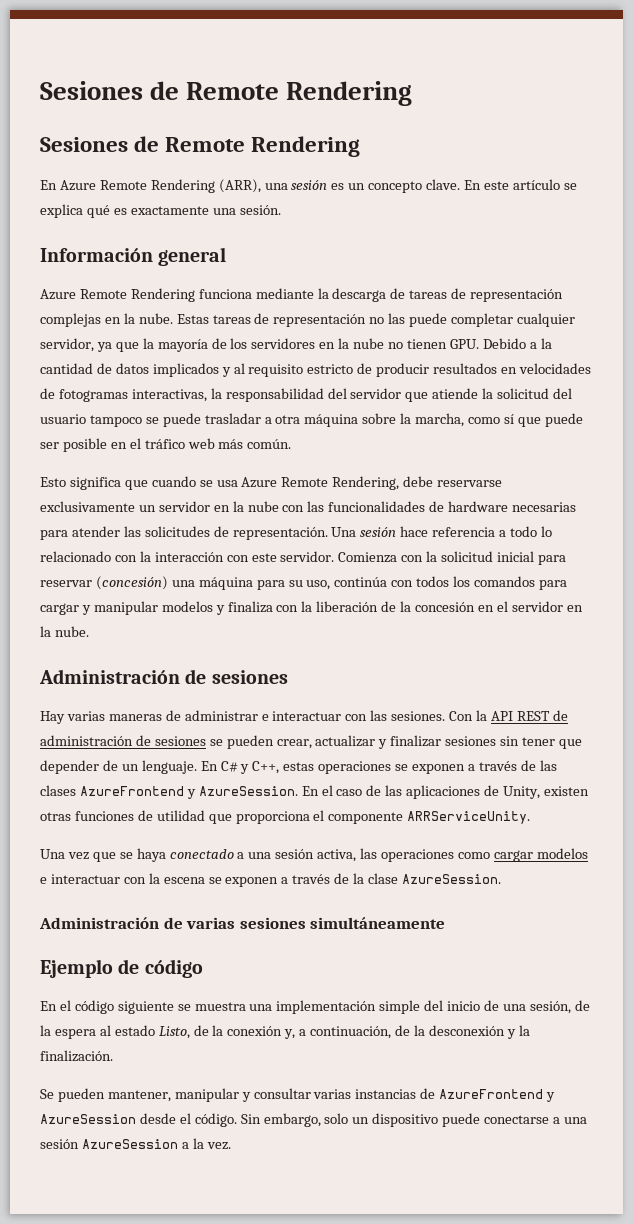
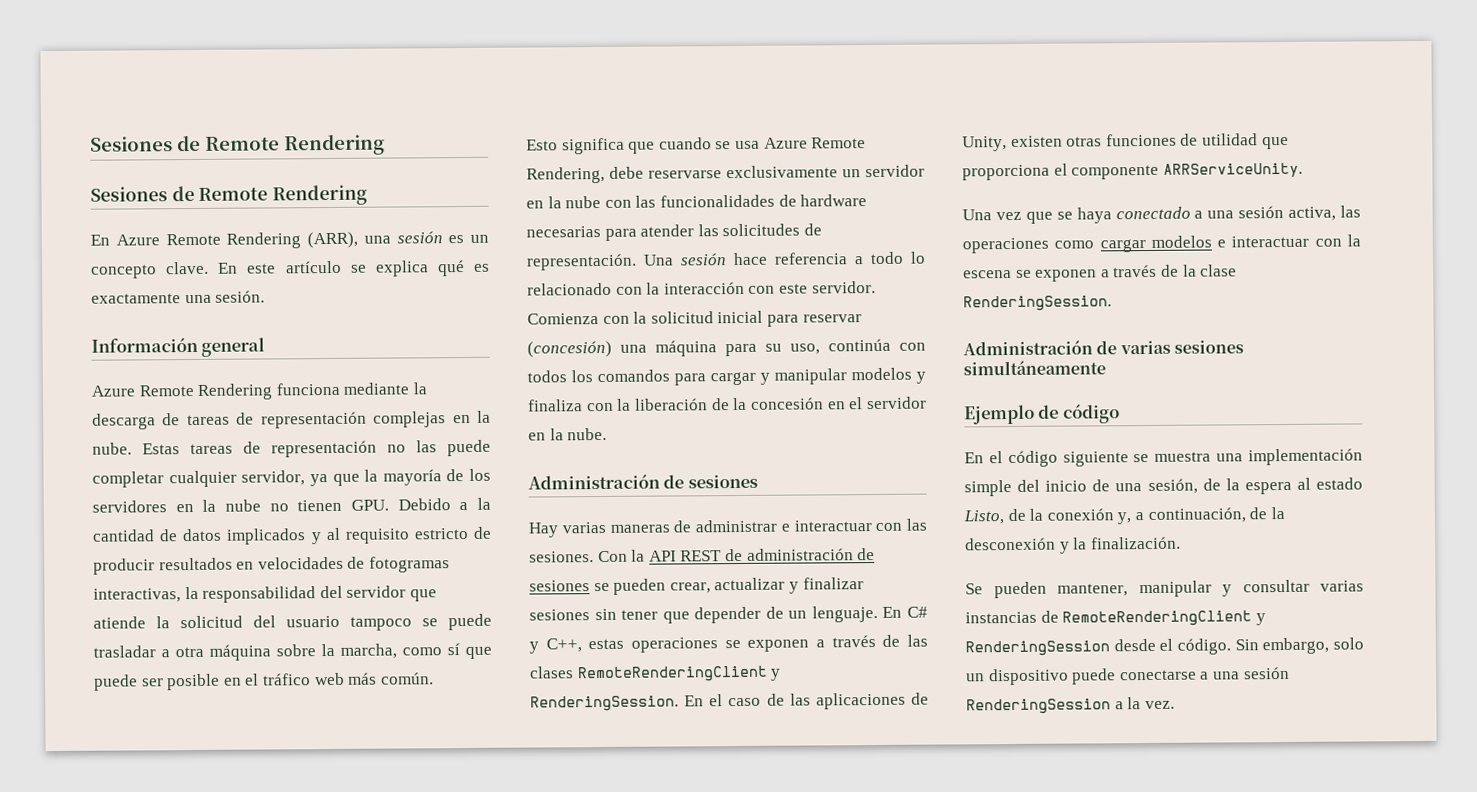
[79,786,298,799] AzureFrontend y AzureSession. -> [576,665,782,683] [530,695,679,712] RemoteRenderingClient y RenderingSession.
[401,874,501,884] AzureSession. -> [963,295,1112,312] RenderingSession.
[439,1089,556,1102] [40,1114,136,1124] AzureFrontend y AzureSession -> [1062,610,1266,627] [965,640,1110,657] RemoteRenderingClient y RenderingSession
[81,1139,178,1149] AzureSession -> [966,698,1111,715] RenderingSession

